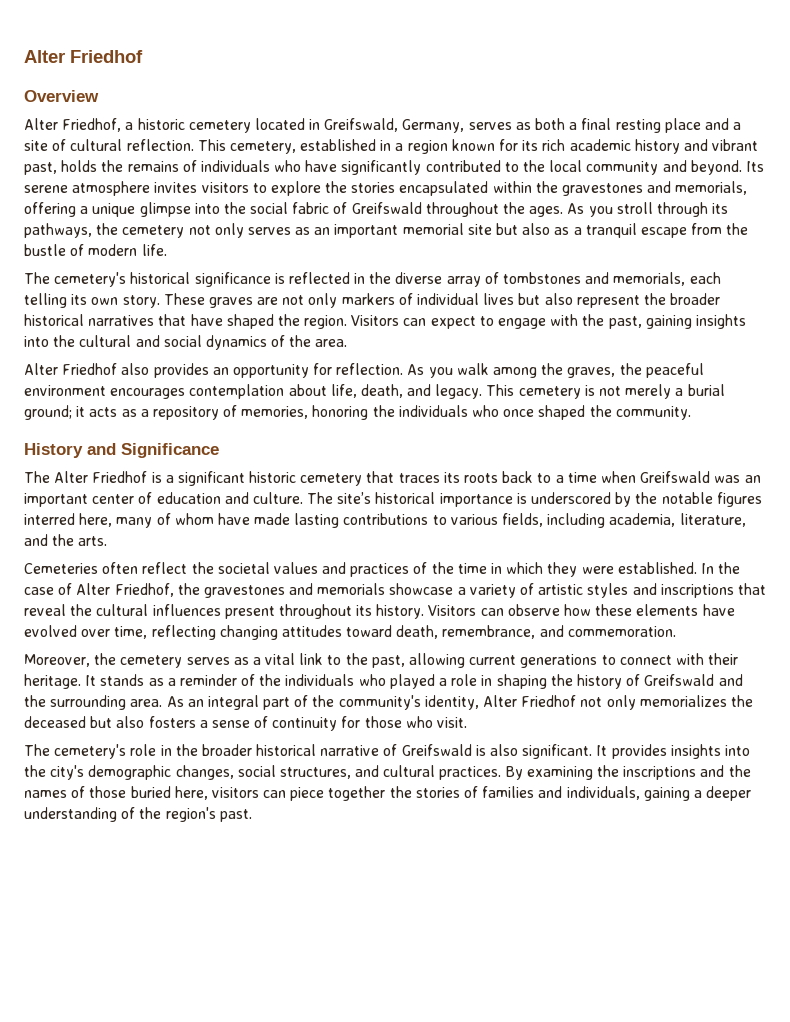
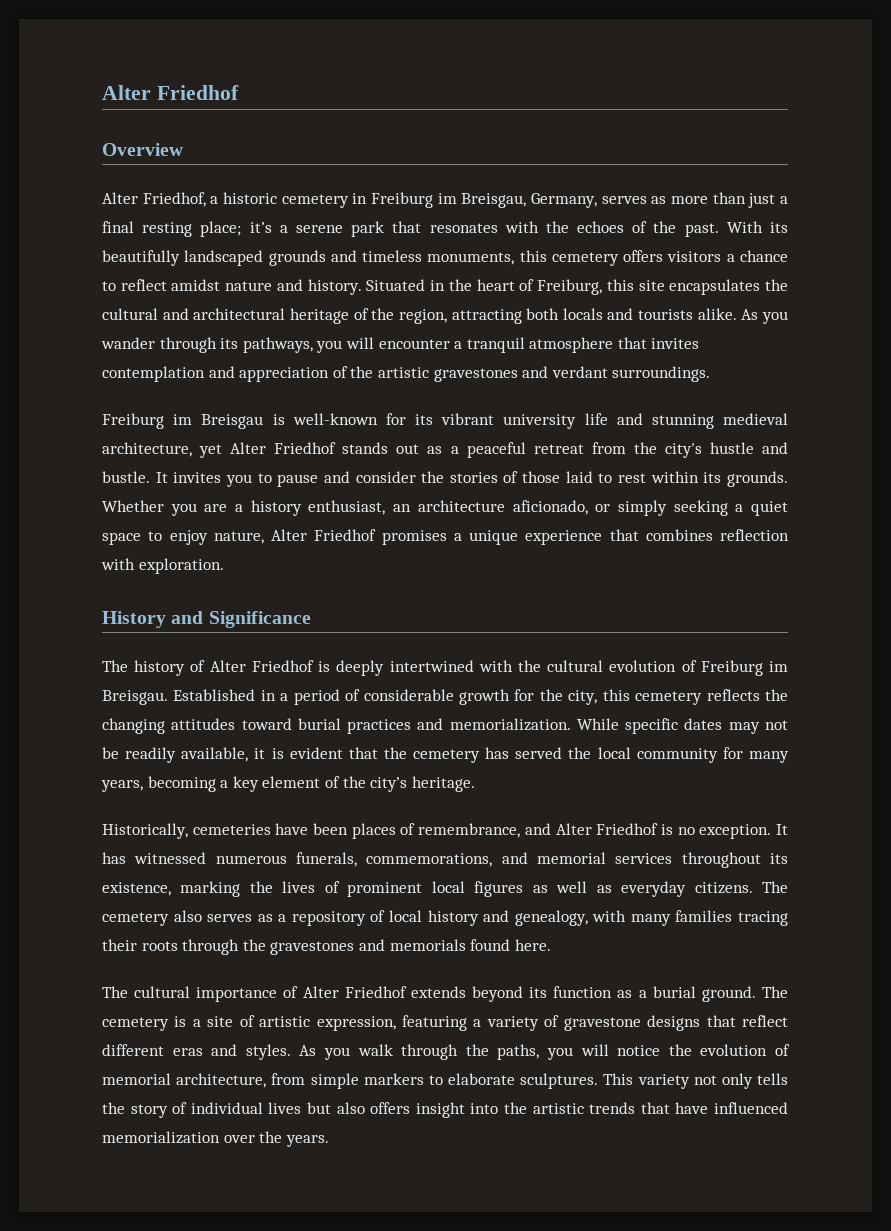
[254,118,742,133] [24,139,759,154] [24,160,764,175] [24,181,748,196] [24,202,653,217] located in Greifswald, Germany, serves as both a final resting place and a site of cultural reflection. This cemetery, established in a region known for its rich academic history and vibrant past, holds the remains of individuals who have significantly contributed to the local community and beyond. Its serene atmosphere invites visitors to explore the stories encapsulated within the gravestones and memorials, offering a unique glimpse into the social fabric of Greifswald throughout the ages. As you stroll -> [352,192,788,208] [102,221,788,237] [102,250,788,266] [102,279,789,295] [102,308,788,324] [101,337,155,349] in Freiburg im Breisgau, Germany, serves as more than just a final resting place; it’s a serene park that resonates with the echoes of the past. With its beautifully landscaped grounds and timeless monuments, this cemetery offers visitors a chance to reflect amidst nature and history. Situated in the heart of Freiburg, this site encapsulates the cultural and architectural heritage of the region, attracting both locals and tourists alike. As you wander
[96,223,749,238] [24,244,167,256] [24,272,721,287] [24,293,721,308] [24,314,746,329] [24,335,348,350] [24,363,704,378] [24,384,725,399] [24,405,691,420] the cemetery not only serves as an important memorial site but also as a tranquil escape from the bustle of modern life. // The cemetery's historical significance is reflected in the diverse array of tombstones and memorials, each telling its own story. These graves are not only markers of individual lives but also represent the broader historical narratives that have shaped the region. Visitors can expect to engage with the past, gaining insights into the cultural and social dynamics of the area. // Alter Friedhof also provides an opportunity for reflection. As you walk among the graves, the peaceful environment encourages contemplation about life, death, and legacy. This cemetery is not merely a burial ground; it acts as a repository of memories, honoring the individuals who once shaped the community. -> [316,337,700,353] [102,366,711,382] [102,413,788,429] [102,442,788,458] [102,471,788,487] [102,500,788,516] [102,529,789,545] [101,558,224,574] you will encounter a tranquil atmosphere that invites contemplation and appreciation of the artistic gravestones and verdant surroundings. // Freiburg im Breisgau is well-known for its vibrant university life and stunning medieval architecture, yet Alter Friedhof stands out as a peaceful retreat from the city's hustle and bustle. It invites you to pause and consider the stories of those laid to rest within its grounds. Whether you are a history enthusiast, an architecture aficionado, or simply seeking a quiet space to enjoy nature, Alter Friedhof promises a unique experience that combines reflection with exploration.
[54,471,761,486] [24,492,762,507] [24,513,746,528] [24,534,108,546] [24,562,741,577] [24,583,766,598] [24,604,735,619] [24,625,676,640] [24,653,739,668] [24,674,743,689] [24,695,753,710] [24,716,468,731] [24,744,750,759] [24,765,751,780] [24,786,752,801] [24,807,252,822] Alter Friedhof is a significant historic cemetery that traces its roots back to a time when Greifswald was an important center of education and culture. The site’s historical importance is underscored by the notable figures interred here, many of whom have made lasting contributions to various fields, including academia, literature, and the arts. // Cemeteries often reflect the societal values and practices of the time in which they were established. In the case of Alter Friedhof, the gravestones and memorials showcase a variety of artistic styles and inscriptions that reveal the cultural influences present throughout its history. Visitors can observe how these elements have evolved over time, reflecting changing attitudes toward death, remembrance, and commemoration. // Moreover, the cemetery serves as a vital link to the past, allowing current generations to connect with their heritage. It stands as a reminder of the individuals who played a role in shaping the history of Greifswald and the surrounding area. As an integral part of the community's identity, Alter Friedhof not only memorializes the deceased but also fosters a sense of continuity for those who visit. // The cemetery's role in the broader historical narrative of Greifswald is also significant. It provides insights into the city's demographic changes, social structures, and cultural practices. By examining the inscriptions and the names of those buried here, visitors can piece together the stories of families and individuals, gaining a deeper understanding of the region's past. -> [134,660,788,676] [102,689,789,705] [102,718,788,734] [102,747,789,763] [101,776,475,792] [102,823,788,839] [102,852,788,868] [102,881,788,897] [102,910,788,926] [102,939,551,955] [102,986,788,1002] [102,1015,789,1031] [102,1044,791,1060] [102,1073,788,1089] [102,1102,789,1118] [102,1131,329,1147] history of Alter Friedhof is deeply intertwined with the cultural evolution of Freiburg im Breisgau. Established in a period of considerable growth for the city, this cemetery reflects the changing attitudes toward burial practices and memorialization. While specific dates may not be readily available, it is evident that the cemetery has served the local community for many years, becoming a key element of the city’s heritage. // Historically, cemeteries have been places of remembrance, and Alter Friedhof is no exception. It has witnessed numerous funerals, commemorations, and memorial services throughout its existence, marking the lives of prominent local figures as well as everyday citizens. The cemetery also serves as a repository of local history and genealogy, with many families tracing their roots through the gravestones and memorials found here. // The cultural importance of Alter Friedhof extends beyond its function as a burial ground. The cemetery is a site of artistic expression, featuring a variety of gravestone designs that reflect different eras and styles. As you walk through the paths, you will notice the evolution of memorial architecture, from simple markers to elaborate sculptures. This variety not only tells the story of individual lives but also offers insight into the artistic trends that have influenced memorialization over the years.

